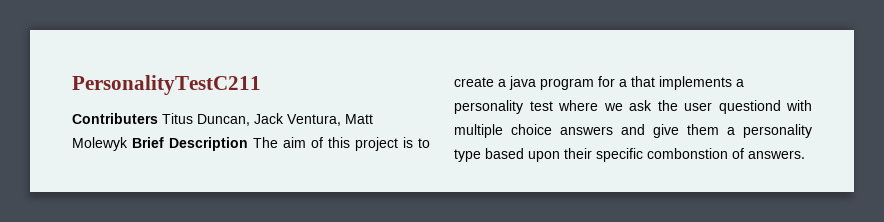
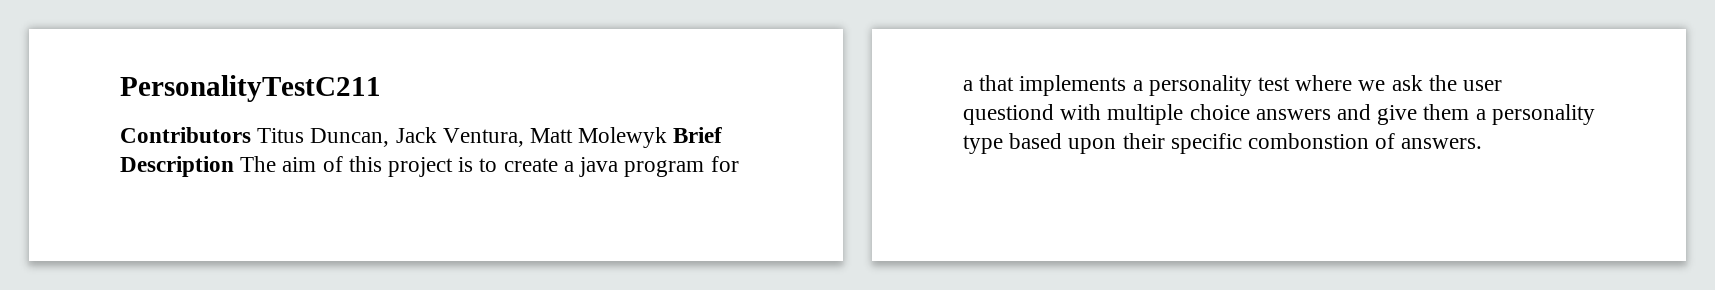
[72,113,158,124] Contributers -> [120,127,251,143] Contributors

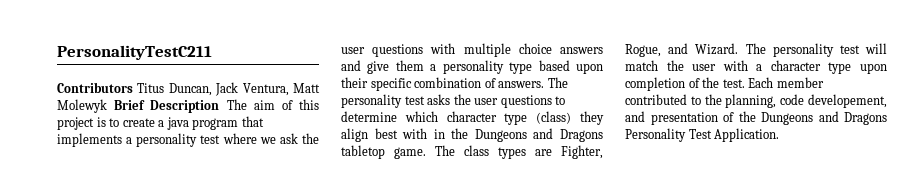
[710,156,739,172] [963,80,973,91] for a -> (239, 124) none
[963,104,1054,125] questiond -> [372,44,424,57] questions
[1248,133,1370,149] combonstion -> [414,77,482,88] combination
(1483, 143) none -> [547,77,568,88] [341,94,566,108] [341,111,604,125] [341,128,603,142] [341,145,603,159] [625,43,887,57] [625,60,887,74] [625,77,824,91] [625,94,887,108] [625,111,887,125] [625,128,780,142] The personality test asks the user questions to determine which character type (class) they align best with in the Dungeons and Dragons tabletop game. The class types are Fighter, Rogue, and Wizard. The personality test will match the user with a character type upon completion of the test. Each member contributed to the planning, code developement, and presentation of the Dungeons and Dragons Personality Test Application.

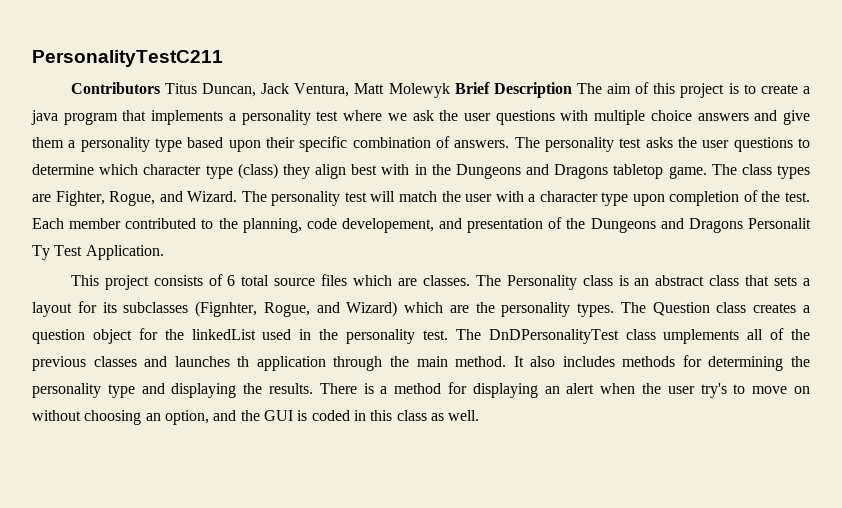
[625,128,686,142] Personality -> [747,218,811,229] [32,245,50,260] Personalit Ty
(780, 135) none -> [70,274,811,290] [32,301,810,317] [32,328,810,344] [32,355,810,371] [32,382,810,398] [32,410,480,425] // This project consists of 6 total source files which are classes. The Personality class is an abstract class that sets a layout for its subclasses (Fignhter, Rogue, and Wizard) which are the personality types. The Question class creates a question object for the linkedList used in the personality test. The DnDPersonalityTest class umplements all of the previous classes and launches th application through the main method. It also includes methods for determining the personality type and displaying the results. There is a method for displaying an alert when the user try's to move on without choosing an option, and the GUI is coded in this class as well.

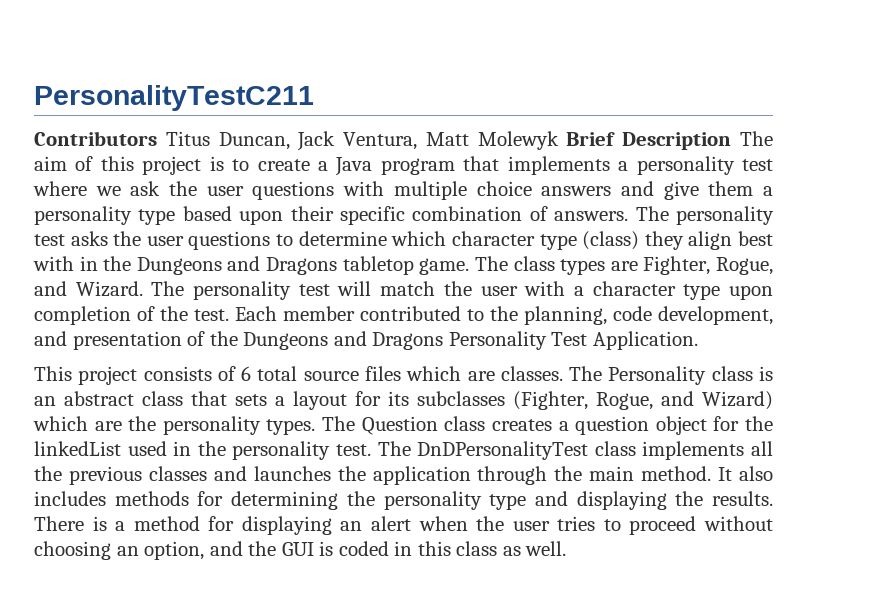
[31,110,58,125] java -> [335,157,373,176] Java
[341,218,434,233] developement, -> [658,306,773,325] development,
[747,218,811,229] [32,245,50,260] Personalit Ty -> [448,331,547,350] Personality
[195,301,258,317] (Fignhter, -> [513,391,588,410] (Fighter,
[663,328,785,344] umplements all of -> [642,441,774,460] implements all
[237,356,250,367] th -> [337,466,366,481] the
[700,383,810,398] try's to move on -> [557,516,697,535] tries to proceed

